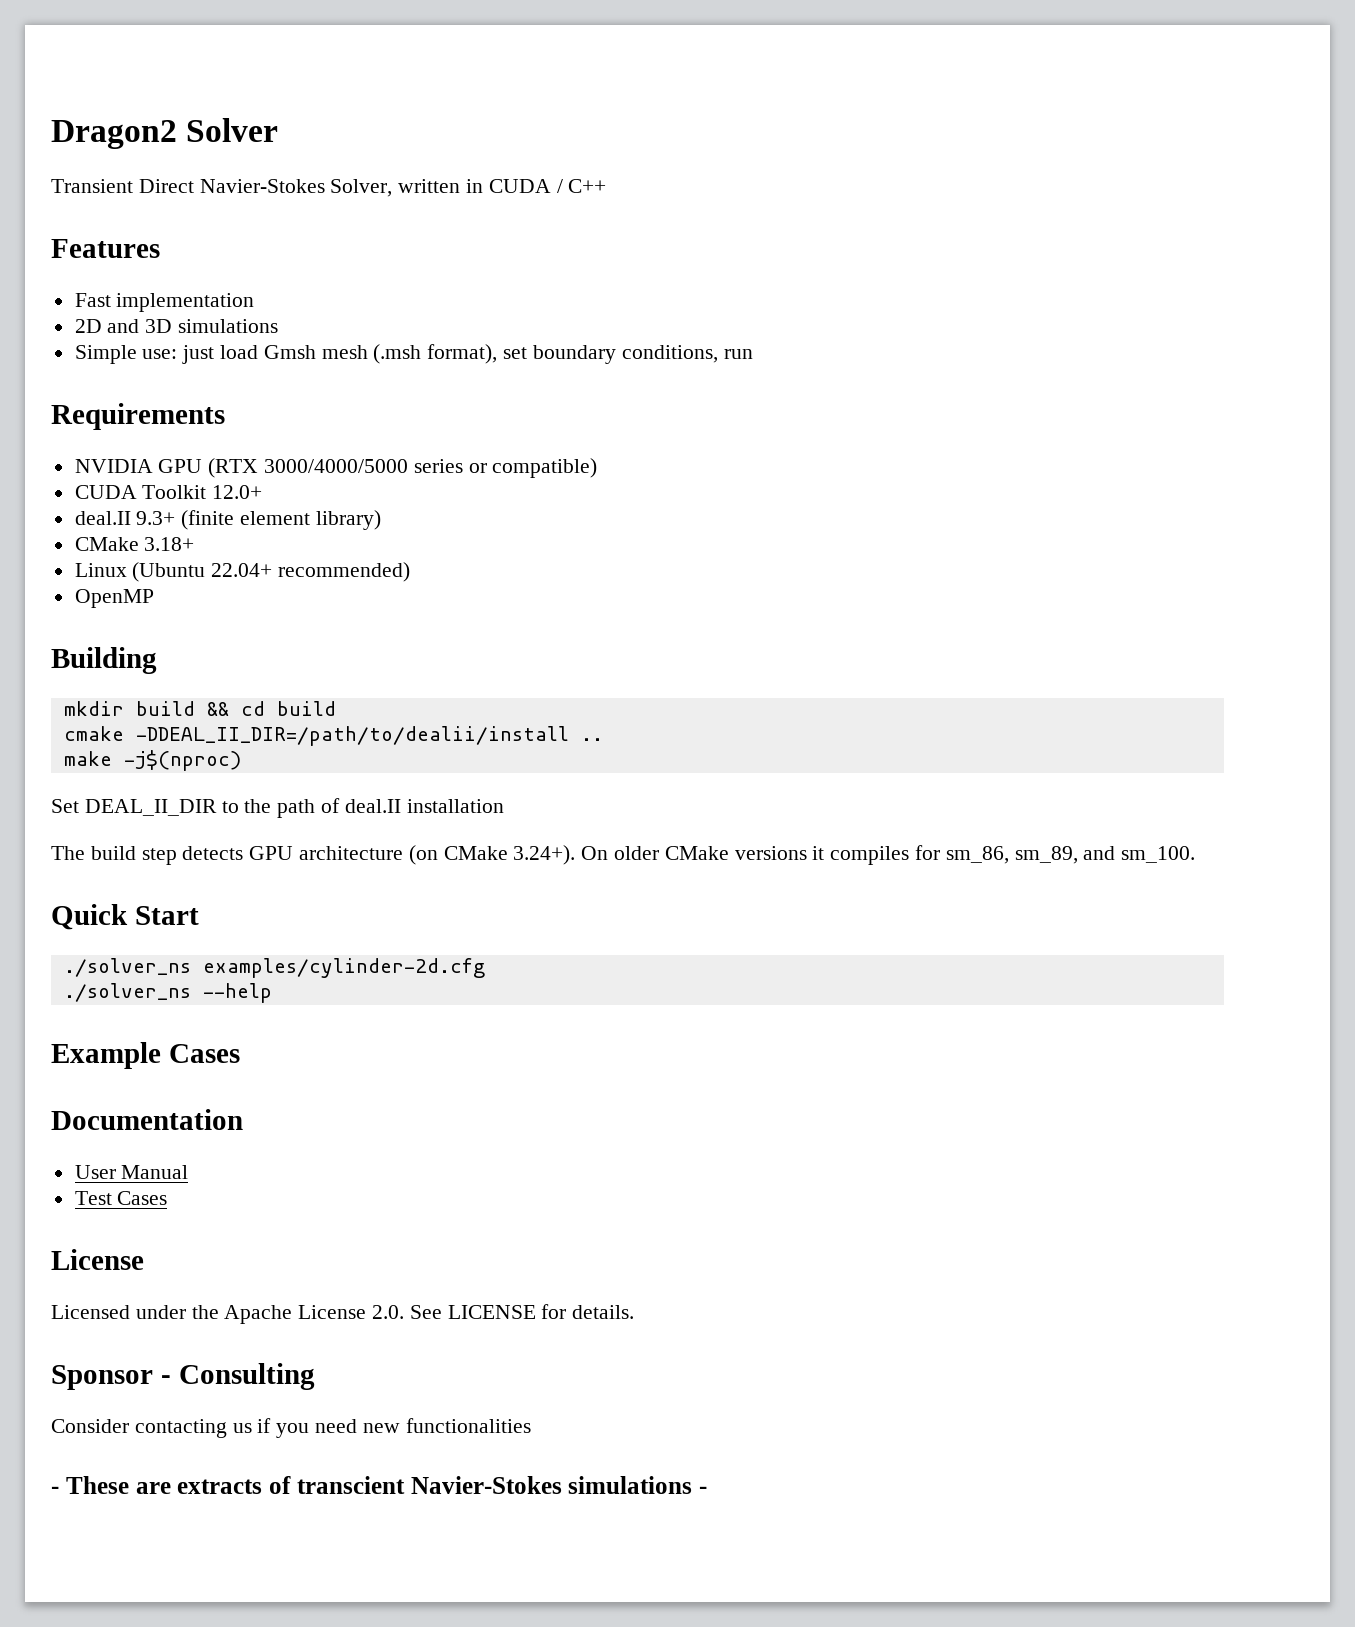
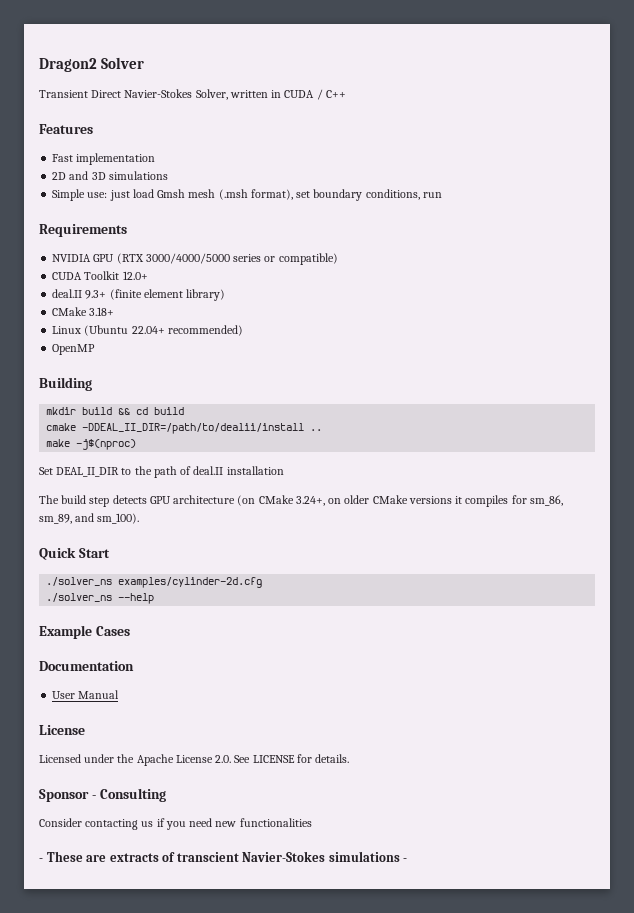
[513,845,609,865] 3.24+). On -> [295,496,342,506] 3.24+, on
[1121,846,1196,863] sm_100. -> [97,513,140,524] sm_100).
[74,1191,168,1205] // Test Cases -> (120, 694) none

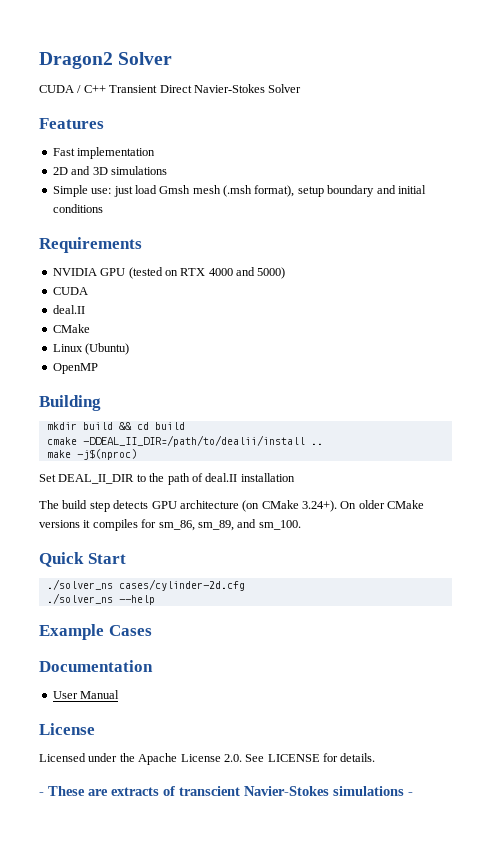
[39,89,346,100] Transient Direct Navier-Stokes Solver, written in CUDA / C++ -> [39,84,302,93] CUDA / C++ Transient Direct Navier-Stokes Solver
[296,189,442,201] [39,224,127,237] [52,253,338,265] [52,271,148,280] [52,289,226,301] [52,307,115,316] set boundary conditions, run // Requirements // NVIDIA GPU (RTX 3000/4000/5000 series or compatible) // CUDA Toolkit 12.0+ // deal.II 9.3+ (finite element library) // CMake 3.18+ -> [297,185,426,197] [52,204,103,213] [39,237,142,253] [52,267,286,279] [52,287,88,295] [52,305,85,314] [52,324,90,333] setup boundary and initial conditions // Requirements // NVIDIA GPU (tested on RTX 4000 and 5000) // CUDA // deal.II // CMake
[84,325,243,336] (Ubuntu 22.04+ recommended) -> [85,343,130,355] (Ubuntu)
[295,496,342,506] 3.24+, on -> [302,500,357,512] 3.24+). On
[97,513,140,524] sm_100). -> [258,520,301,530] sm_100.
[118,577,263,588] examples/cylinder-2d.cfg -> [118,579,245,591] cases/cylinder-2d.cfg
[39,788,166,802] [39,818,312,830] // Sponsor - Consulting // Consider contacting us if you need new functionalities -> (376, 757) none

